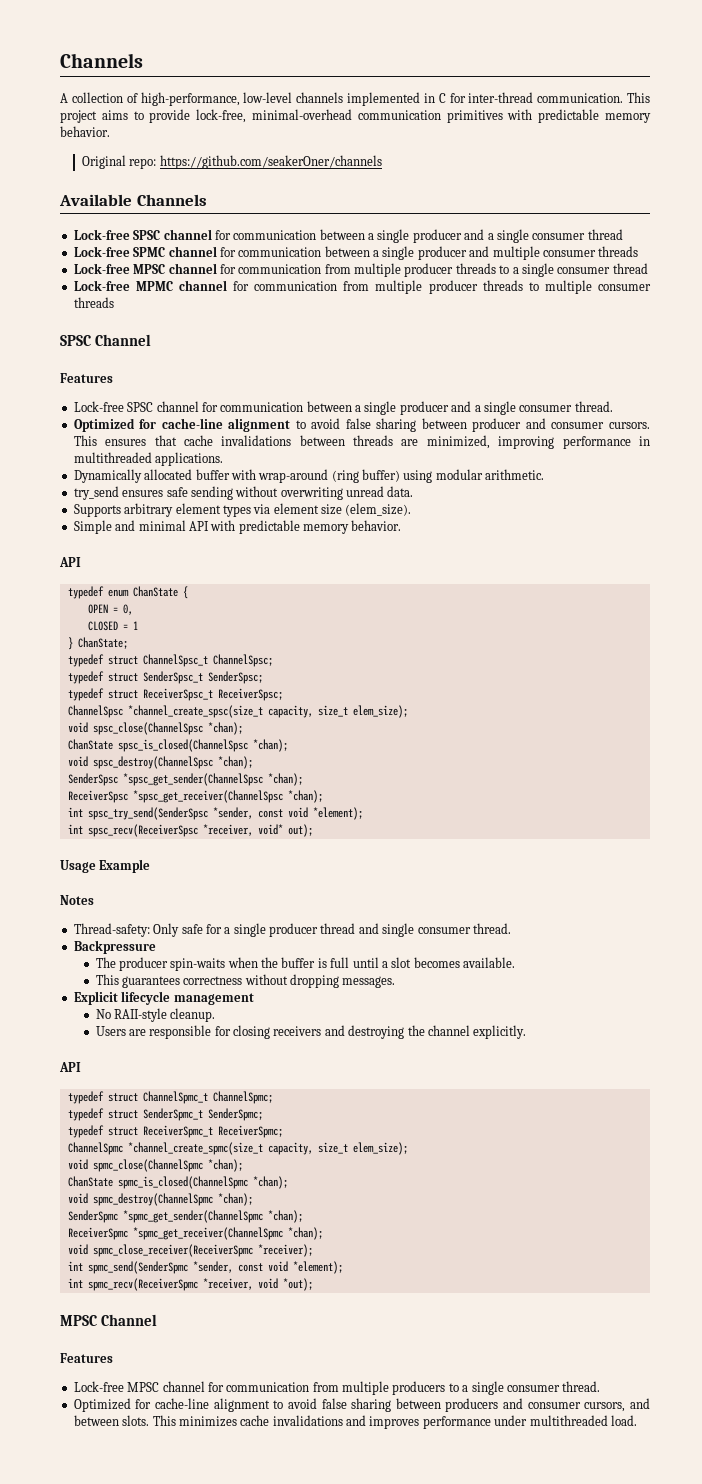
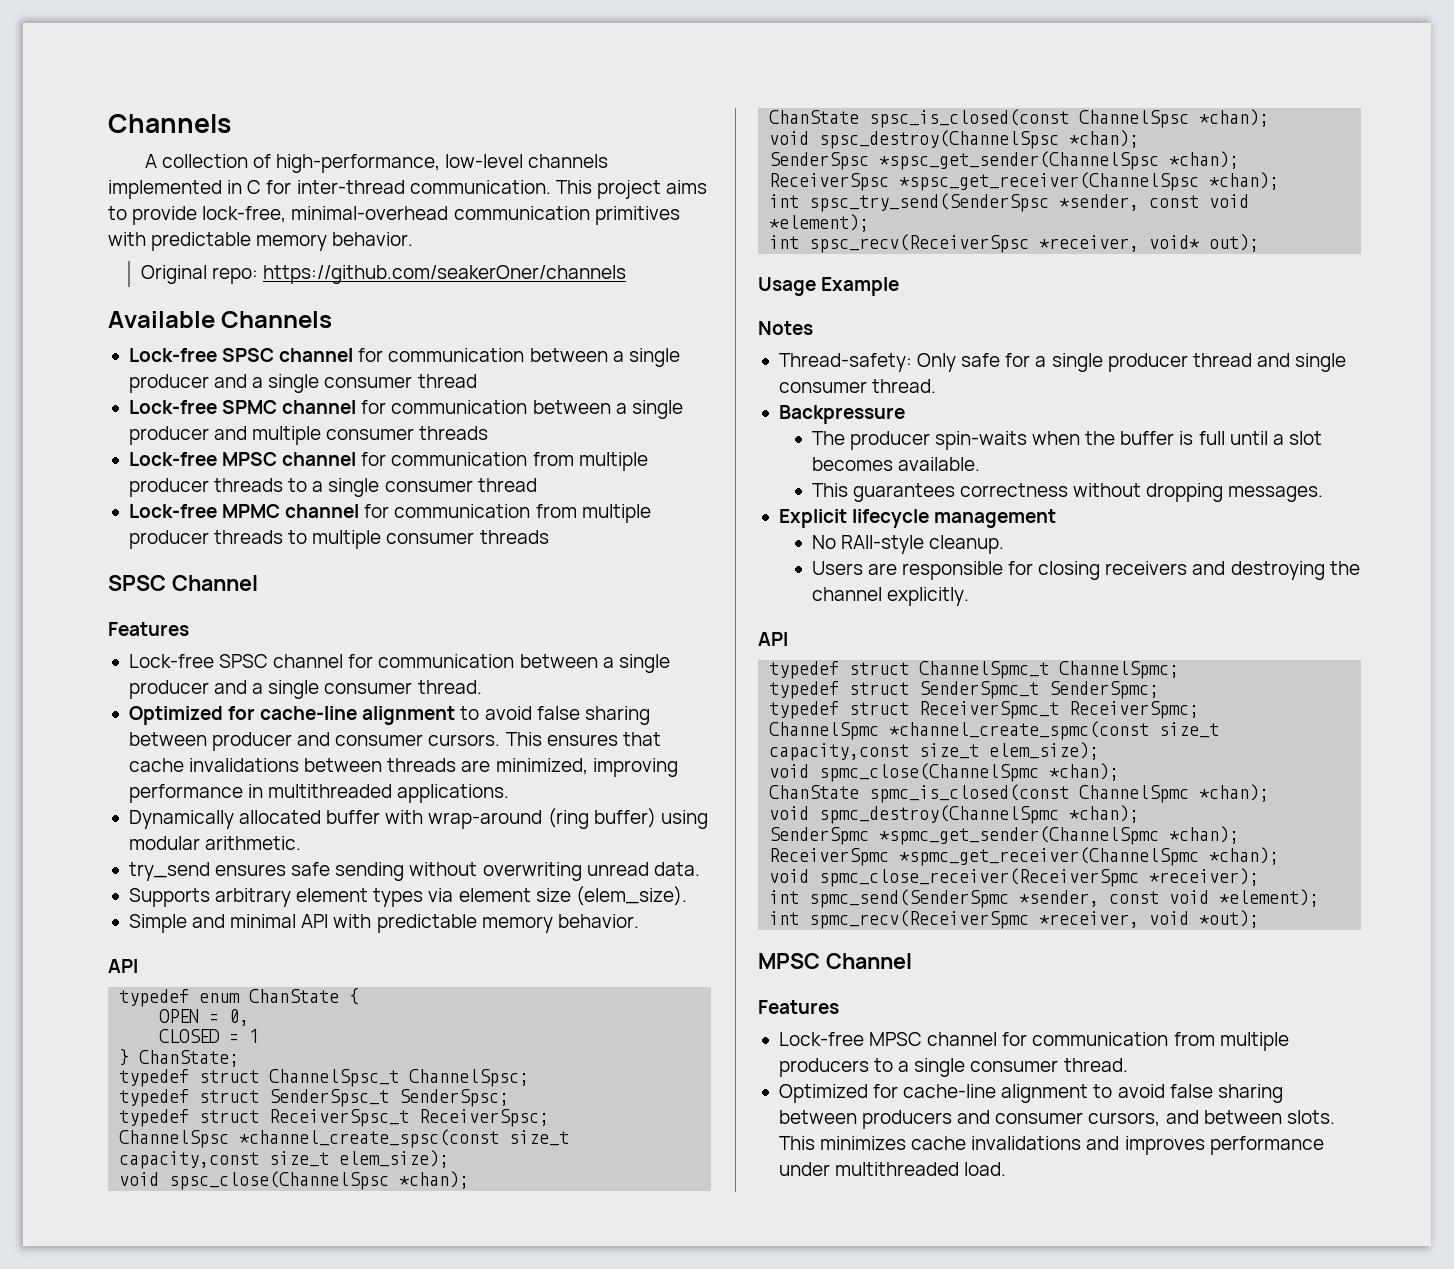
[127,705,313,718] *channel_create_spsc(size_t capacity, -> [239,1129,570,1148] [119,1151,260,1169] *channel_create_spsc(const size_t capacity,const
[117,739,248,752] spsc_is_closed(ChannelSpsc -> [869,109,1190,128] spsc_is_closed(const ChannelSpsc
[127,1142,313,1155] *channel_create_spmc(size_t capacity, -> [889,721,1220,740] [769,743,910,761] *channel_create_spmc(const size_t capacity,const
[117,1176,248,1189] spmc_is_closed(ChannelSpmc -> [869,784,1190,803] spmc_is_closed(const ChannelSpmc

